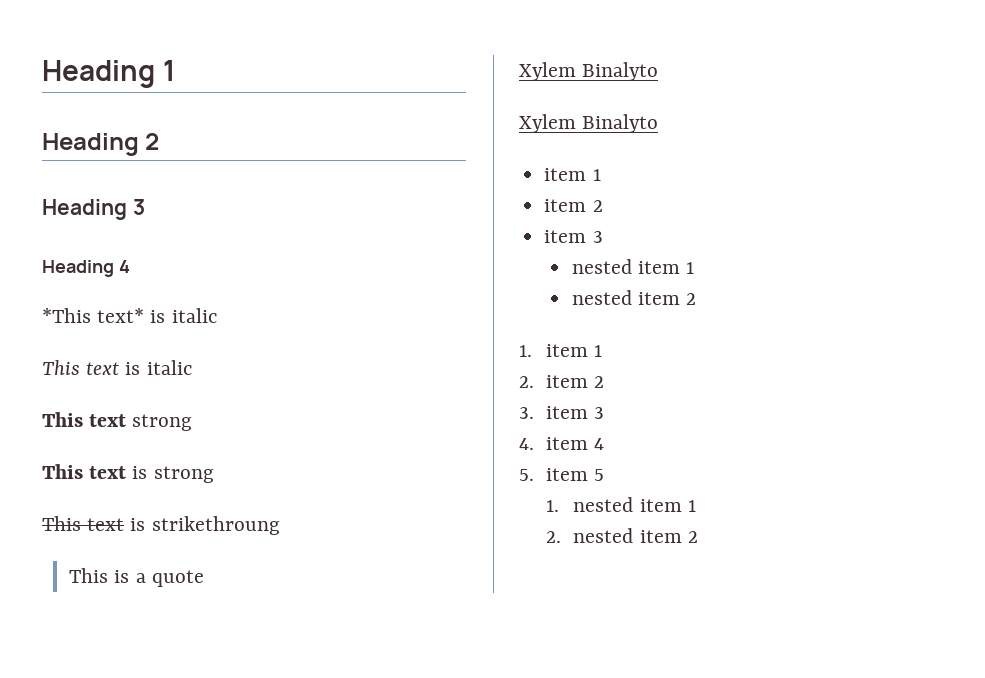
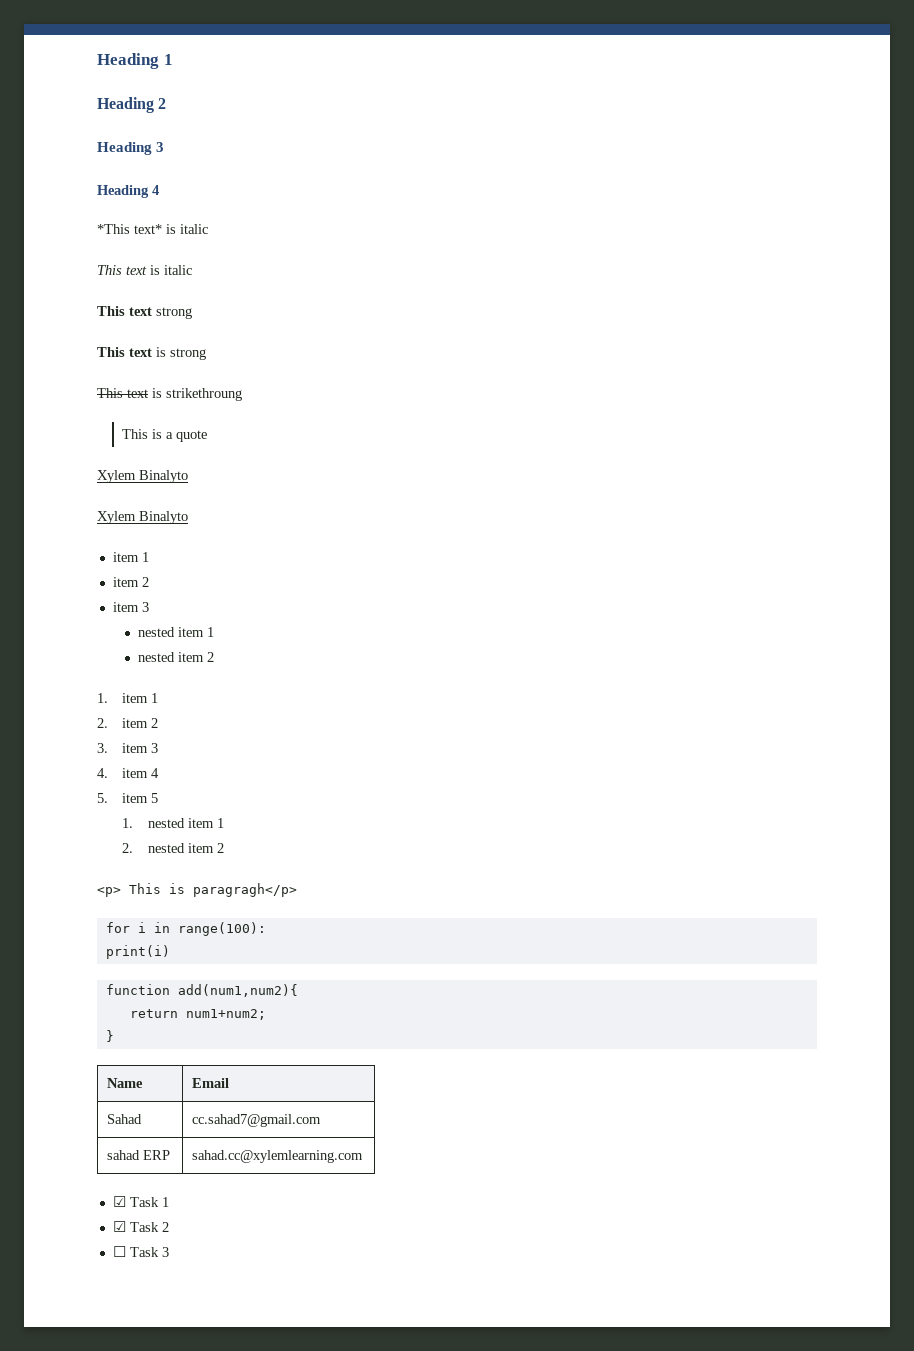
(698, 537) none -> [97,883,297,897] [105,922,266,936] [105,945,170,959] [105,984,298,997] [129,1009,266,1020] [105,1030,114,1042] [107,1078,144,1088] [192,1078,230,1088] [107,1114,143,1124] [192,1114,322,1127] [107,1150,171,1160] [192,1150,364,1163] [112,1196,169,1207] [112,1221,169,1232] [112,1246,169,1257] // <p> This is paragragh</p> // for i in range(100): // print(i) // function add(num1,num2){ // return num1+num2; // } // Name | Email // Sahad | cc.sahad7@gmail.com // sahad ERP | sahad.cc@xylemlearning.com // ☑ Task 1 // ☑ Task 2 // ☐ Task 3

